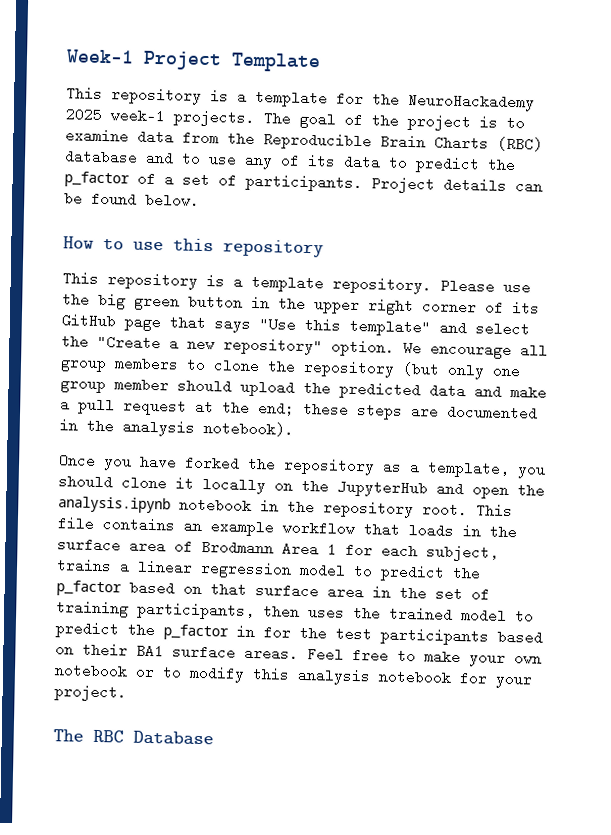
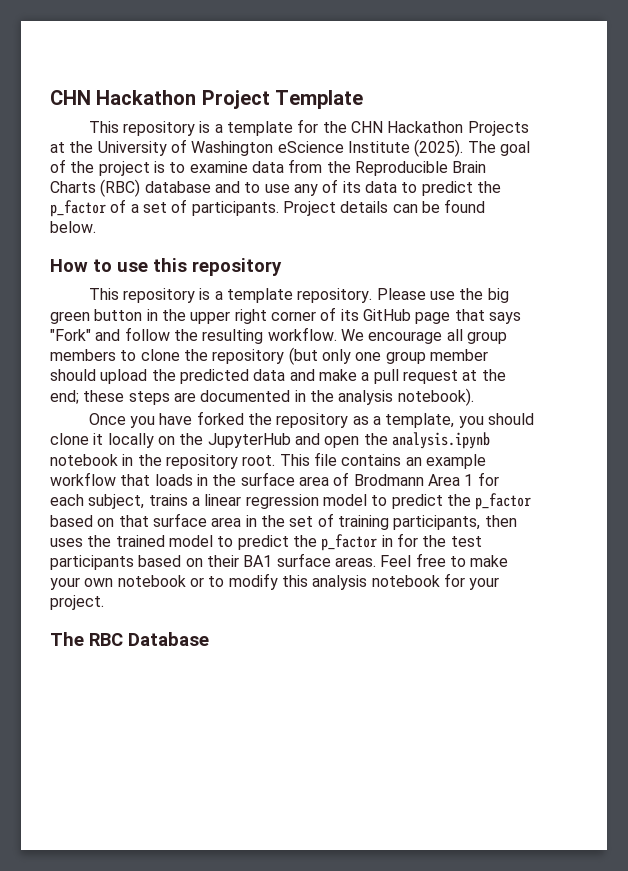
[66,49,134,64] Week-1 -> [50,90,197,105] CHN Hackathon
[408,92,535,112] [65,107,255,127] NeuroHackademy 2025 week-1 projects. -> [351,121,529,136] [50,139,464,157] CHN Hackathon Projects at the University of Washington eScience Institute (2025).
[259,317,530,337] [61,334,395,357] "Use this template" and select the "Create a new repository" option. -> [50,327,337,344] "Fork" and follow the resulting workflow.

